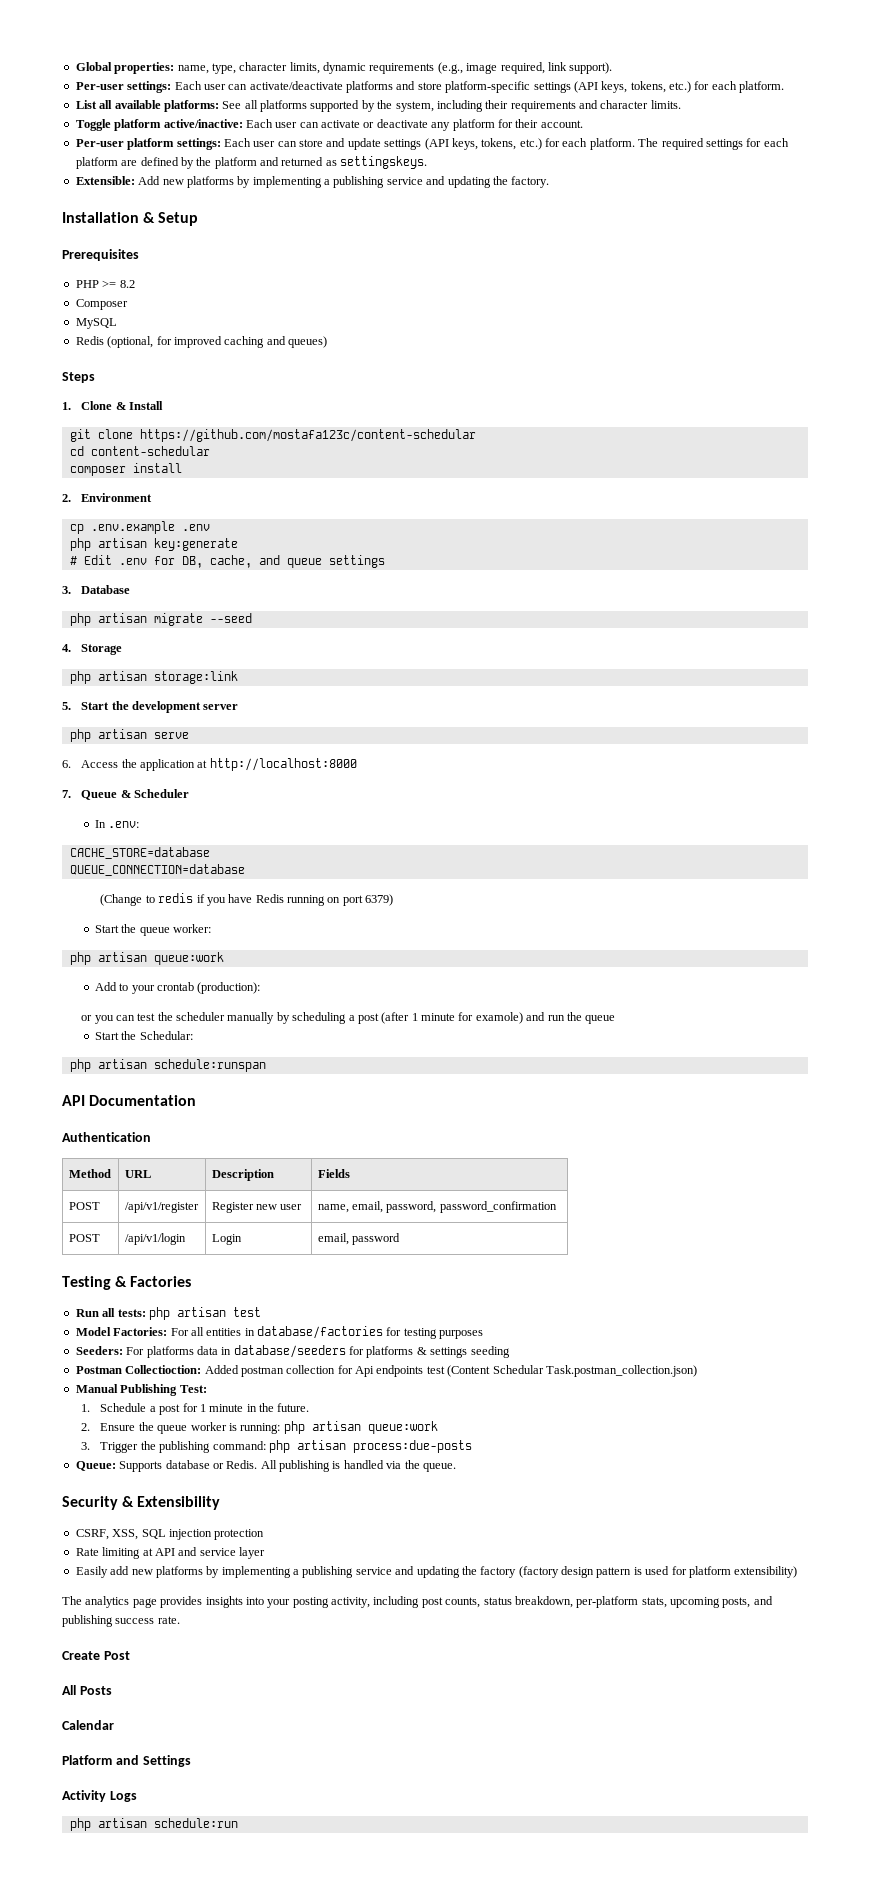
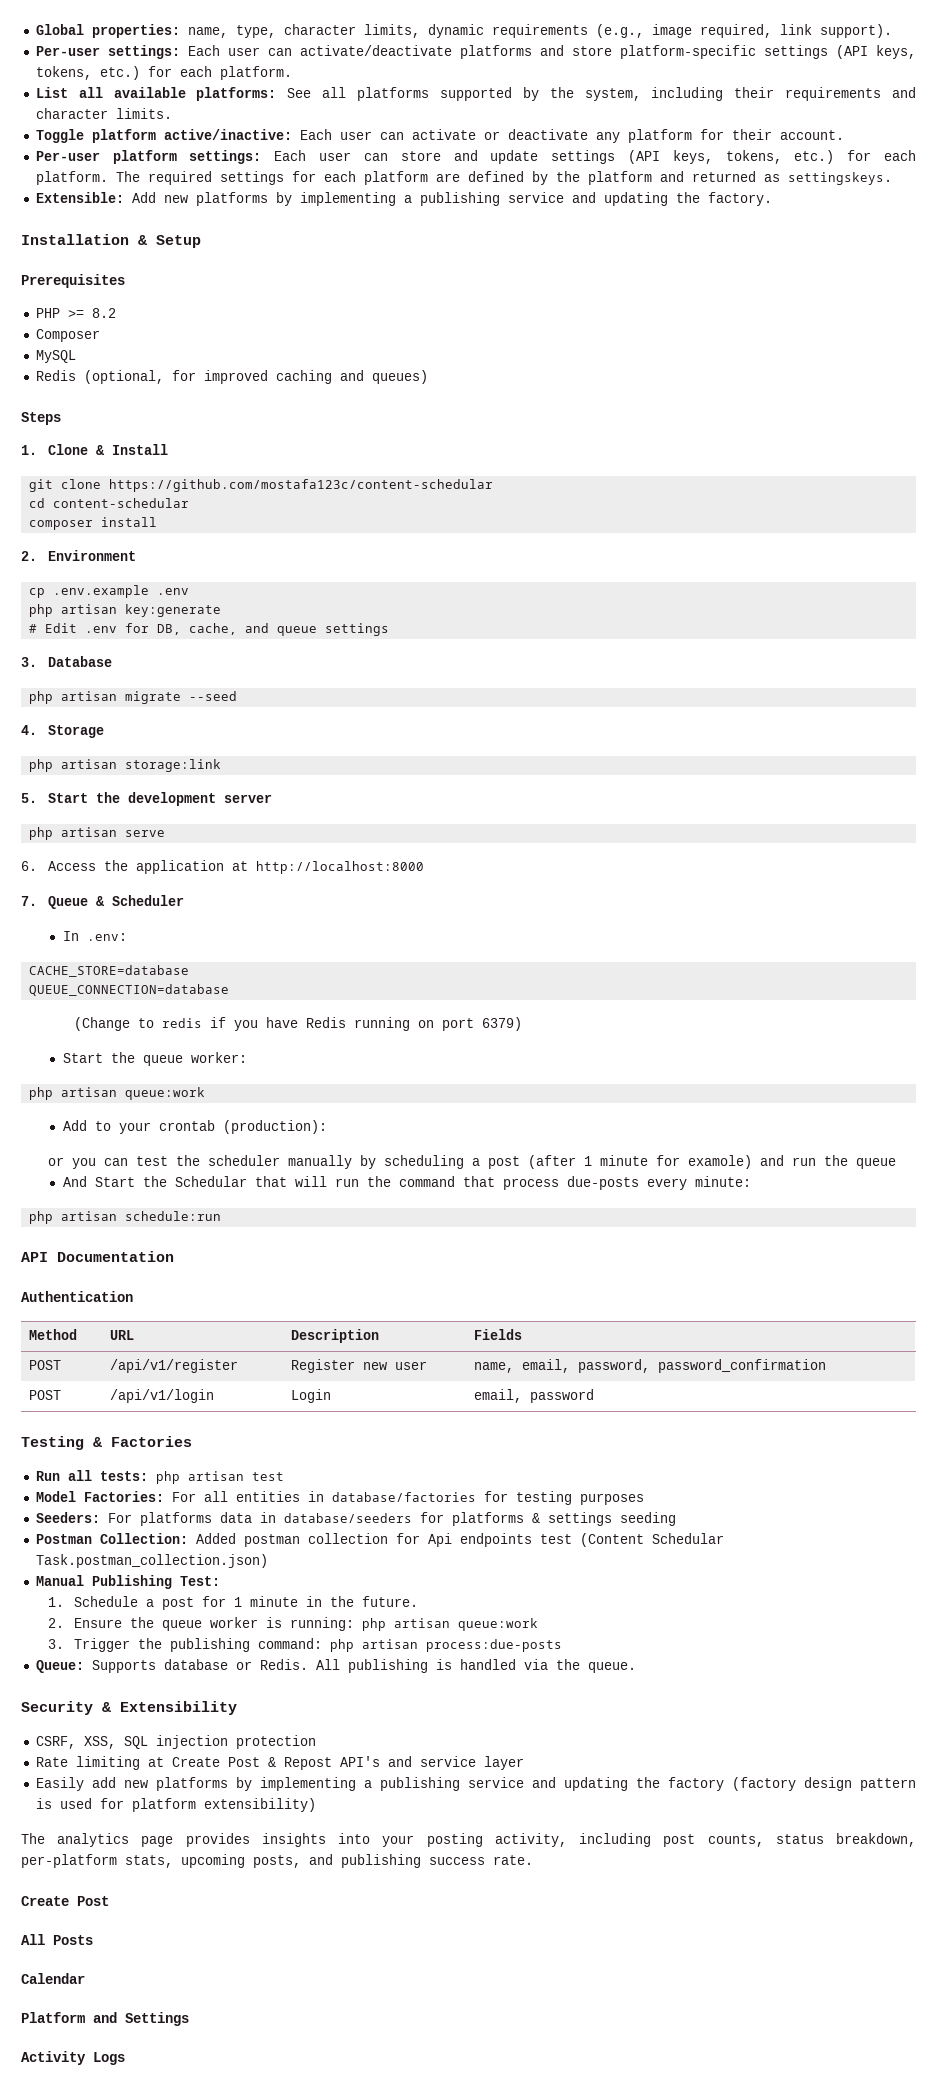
[94,1031,193,1040] [69,1059,266,1072] Start the Schedular: // php artisan schedule:runspan -> [62,1176,751,1190] [29,1211,222,1224] And Start the Schedular that will run the command that process due-posts every minute: // php artisan schedule:run
[125,1365,202,1374] Collectioction: -> [99,1533,188,1544] Collection:
[154,1548,175,1556] API -> [171,1756,380,1770] Create Post & Repost API's
[69,1818,238,1831] // php artisan schedule:run -> (125, 2058) none

